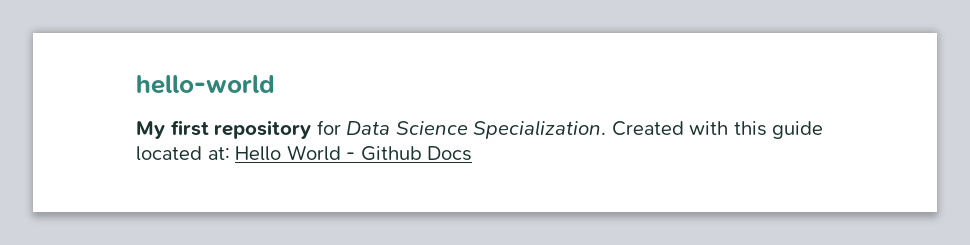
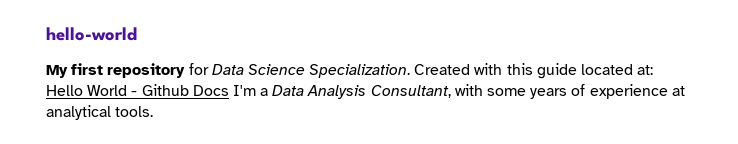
(473, 153) none -> [232,84,685,99] [46,105,154,120] I'm a Data Analysis Consultant, with some years of experience at analytical tools.

